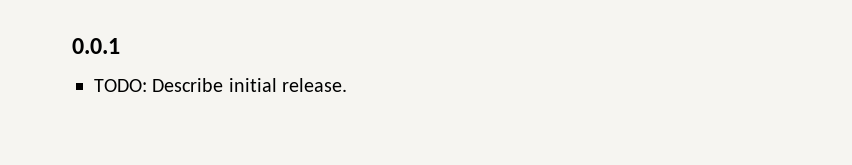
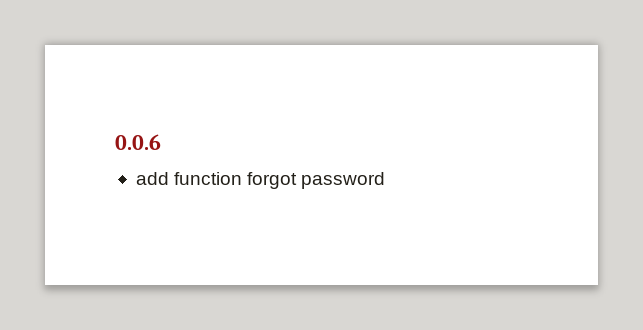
[72,38,120,54] [94,78,348,92] 0.0.1 // TODO: Describe initial release. -> [115,134,161,150] [135,172,386,189] 0.0.6 // add function forgot password

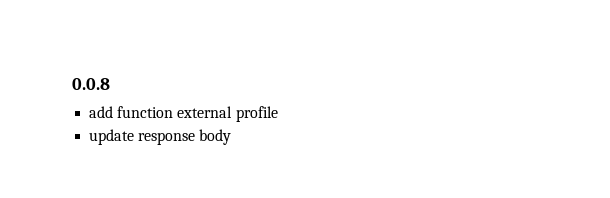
[115,134,161,150] 0.0.6 -> [72,78,110,90] 0.0.8
[247,172,386,189] forgot password -> [177,106,278,122] [89,129,232,145] external profile // update response body

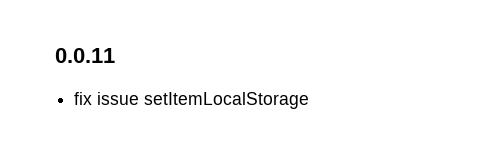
[72,78,110,90] [89,106,278,122] [89,129,232,145] 0.0.8 // add function external profile // update response body -> [55,48,115,63] [74,92,310,109] 0.0.11 // fix issue setItemLocalStorage

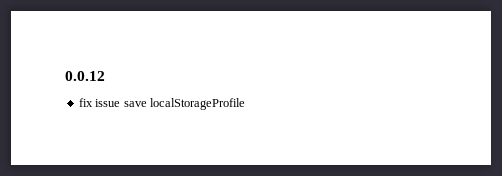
[55,48,115,63] 0.0.11 -> [65,71,105,81] 0.0.12
[144,92,310,109] setItemLocalStorage -> [123,98,245,110] save localStorageProfile

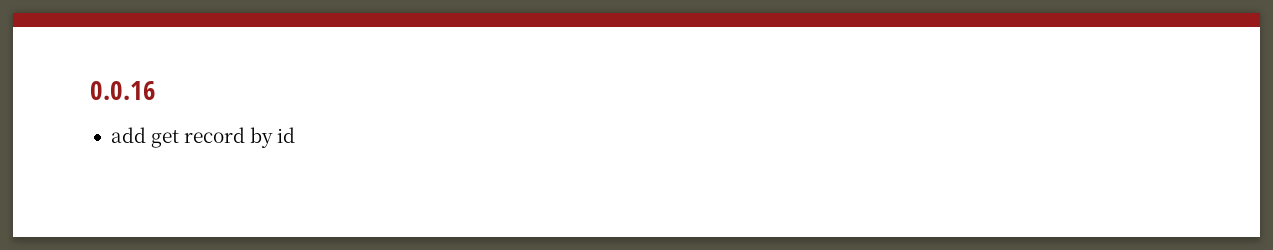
[65,71,105,81] [78,98,245,110] 0.0.12 // fix issue save localStorageProfile -> [90,81,156,100] [110,127,296,148] 0.0.16 // add get record by id

